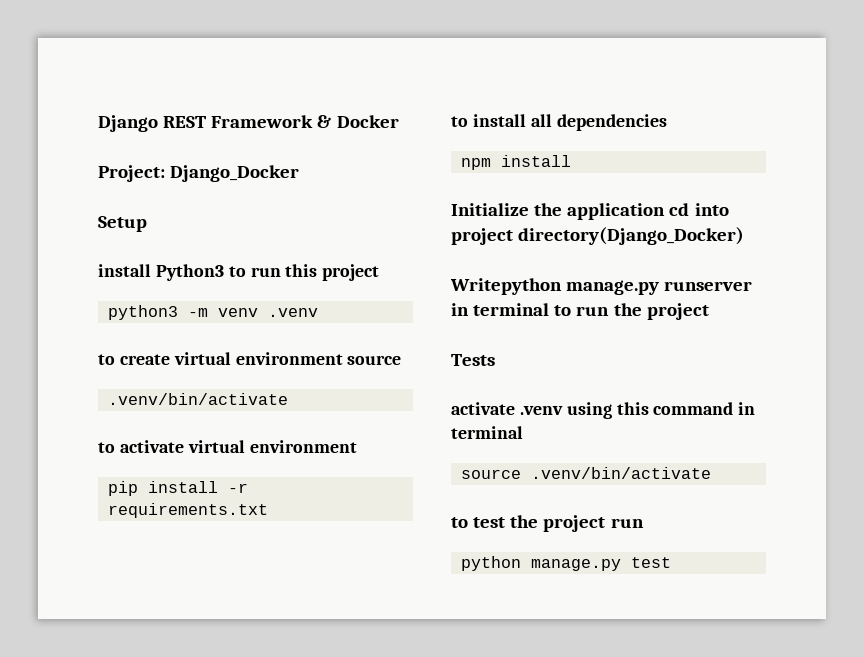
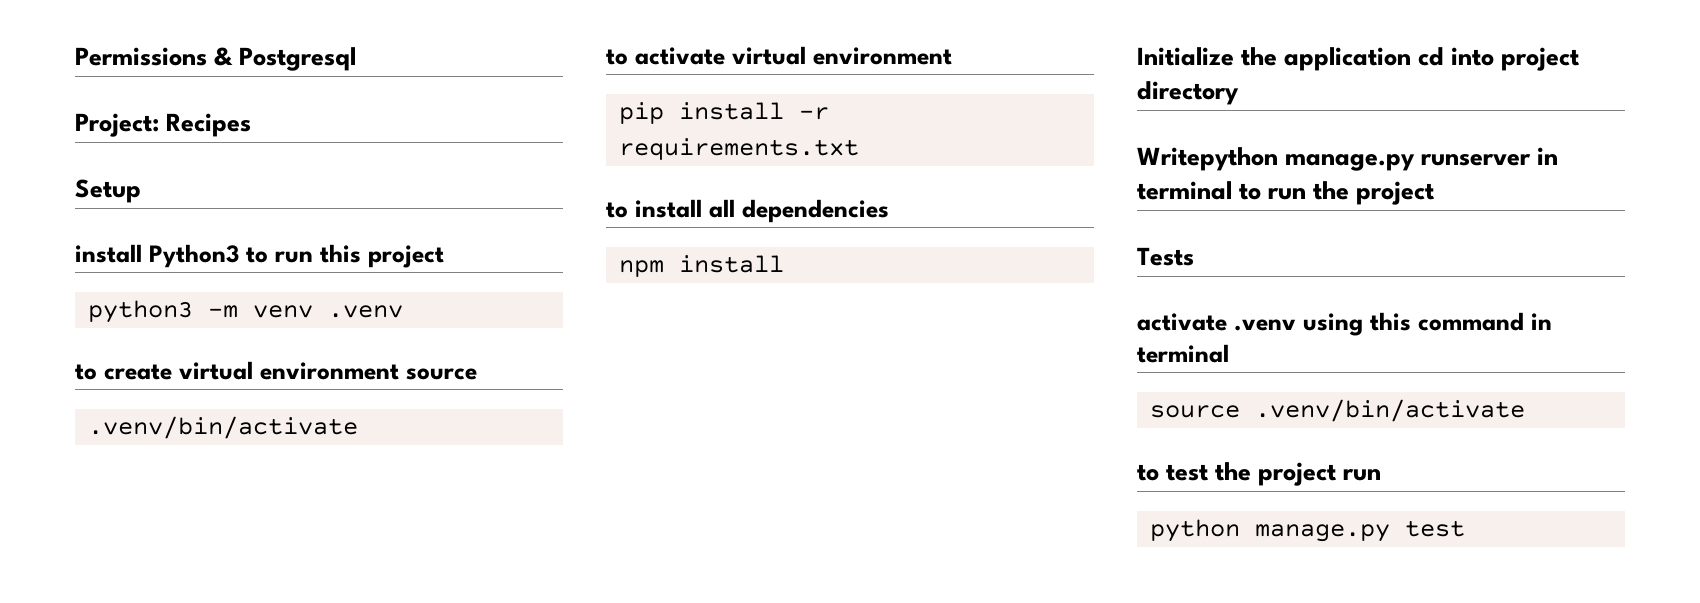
[98,115,399,132] Django REST Framework & Docker -> [75,47,357,71] Permissions & Postgresql
[170,165,300,182] Django_Docker -> [166,113,252,137] Recipes
[518,227,745,245] directory(Django_Docker) -> [1137,81,1239,105] directory

